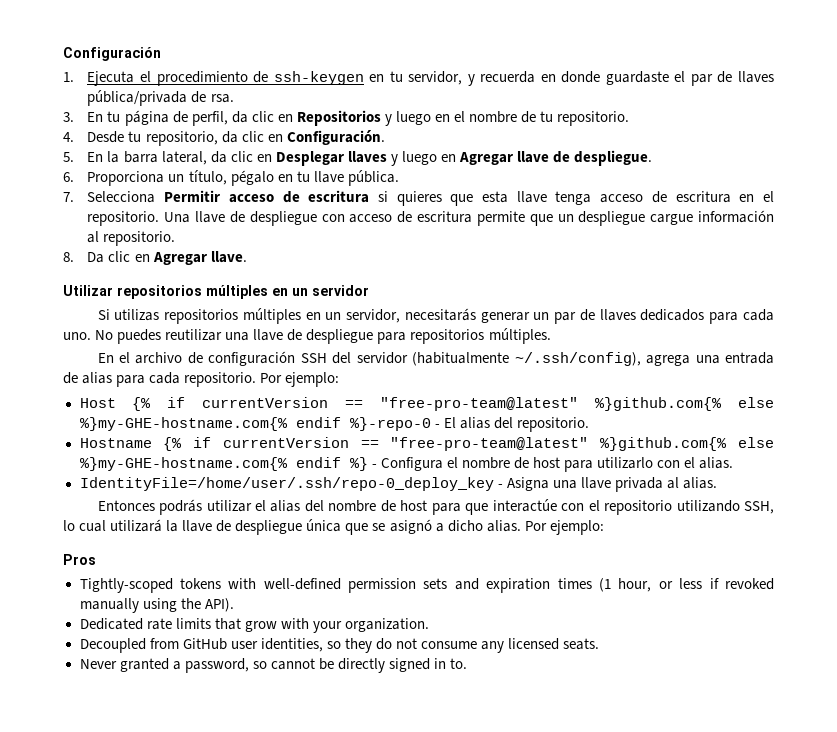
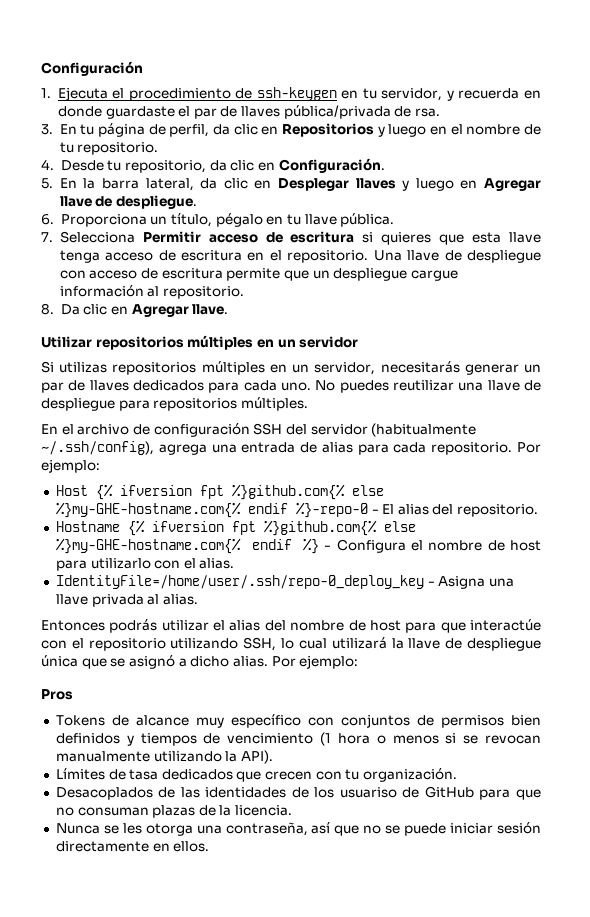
[167,397,579,411] if currentVersion == "free-pro-team@latest" -> [119,485,224,499] ifversion fpt
[193,437,589,451] if currentVersion == "free-pro-team@latest" -> [151,521,256,535] ifversion fpt
[79,578,774,593] [79,598,234,613] [79,618,429,633] [79,638,600,653] [79,658,468,673] Tightly-scoped tokens with well-defined permission sets and expiration times (1 hour, or less if revoked manually using the API). // Dedicated rate limits that grow with your organization. // Decoupled from GitHub user identities, so they do not consume any licensed seats. // Never granted a password, so cannot be directly signed in to. -> [55,714,541,728] [55,732,541,746] [55,750,273,764] [55,768,458,782] [55,786,541,800] [55,805,293,818] [55,822,541,836] [55,841,210,852] Tokens de alcance muy específico con conjuntos de permisos bien definidos y tiempos de vencimiento (1 hora o menos si se revocan manualmente utilizando la API). // Límites de tasa dedicados que crecen con tu organización. // Desacoplados de las identidades de los usuariso de GitHub para que no consuman plazas de la licencia. // Nunca se les otorga una contraseña, así que no se puede iniciar sesión directamente en ellos.

